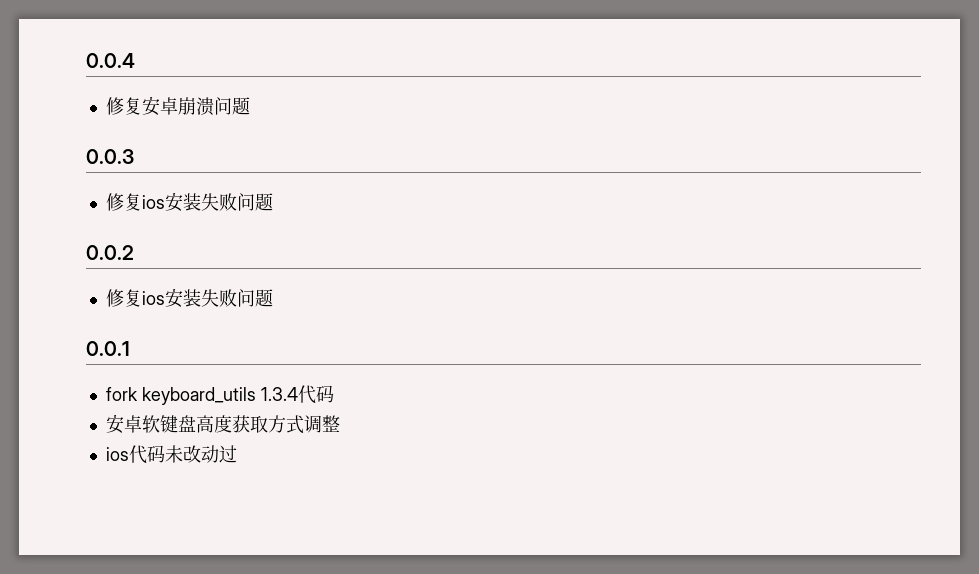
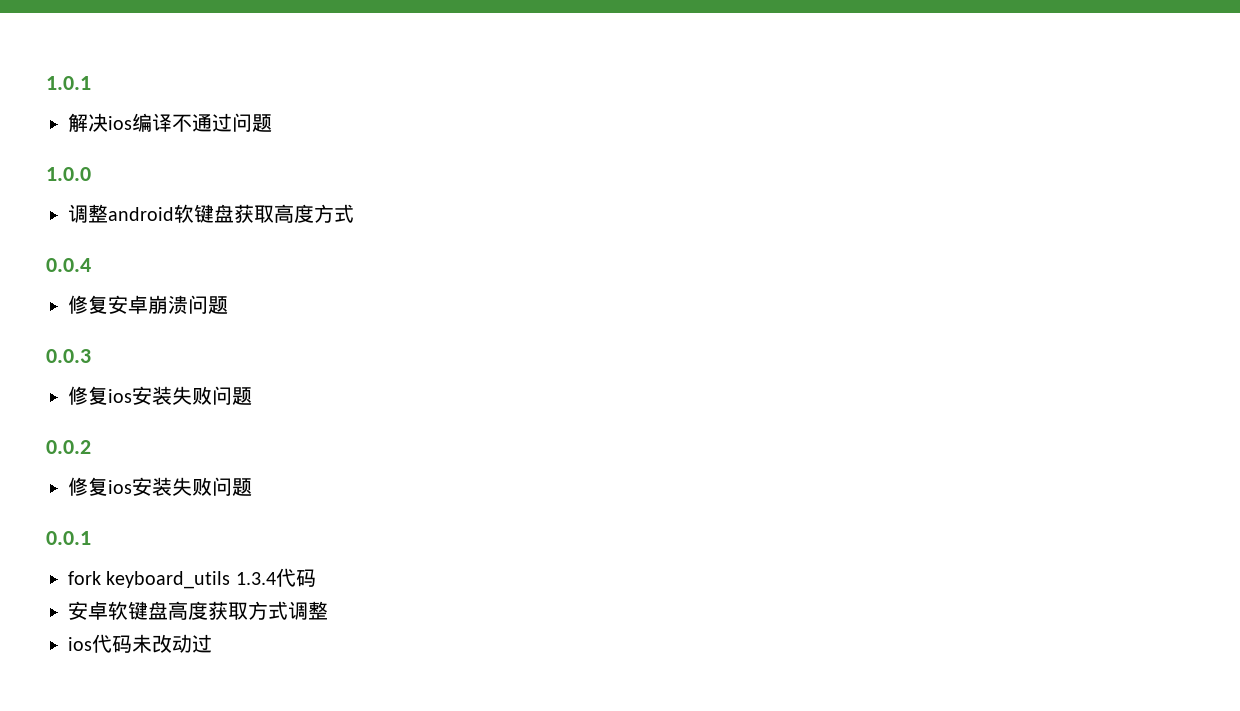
(86, 60) none -> [46,76,91,90] [68,113,272,132] [46,167,91,181] [68,204,354,223] 1.0.1 // 解决ios编译不通过问题 // 1.0.0 // 调整android软键盘获取高度方式 //

